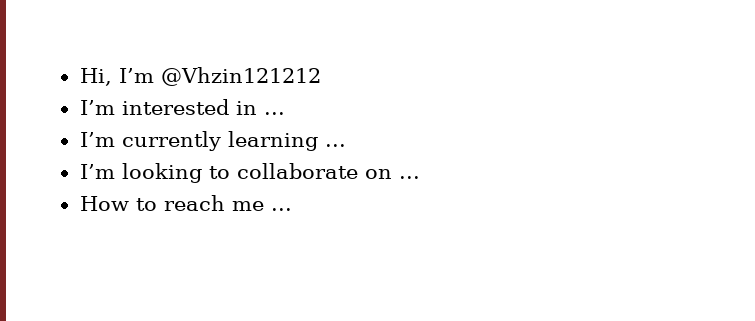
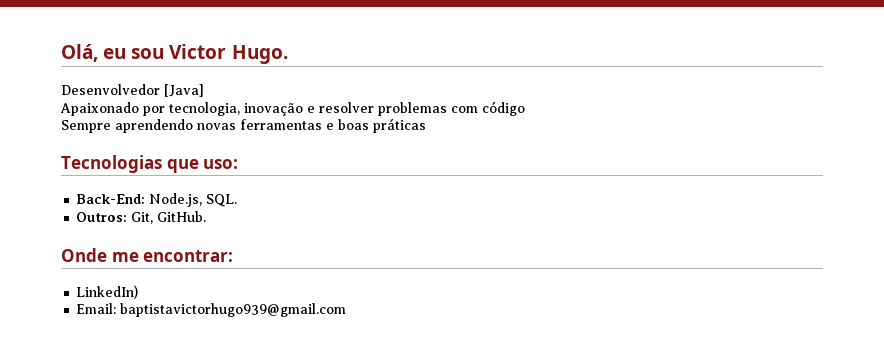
[79,67,321,86] [79,99,285,115] [79,131,346,151] [79,163,420,183] [79,195,292,211] Hi, I’m @Vhzin121212 // I’m interested in ... // I’m currently learning ... // I’m looking to collaborate on ... // How to reach me ... -> [61,44,288,64] [61,84,204,97] [60,101,525,116] [61,118,426,133] [61,155,239,173] [76,193,238,207] [76,211,207,224] [61,248,234,262] [76,285,139,299] [76,303,347,317] Olá, eu sou Victor Hugo. // Desenvolvedor [Java] // Apaixonado por tecnologia, inovação e resolver problemas com código // Sempre aprendendo novas ferramentas e boas práticas // Tecnologias que uso: // Back-End: Node.js, SQL. // Outros: Git, GitHub. // Onde me encontrar: // LinkedIn) // Email: baptistavictorhugo939@gmail.com

